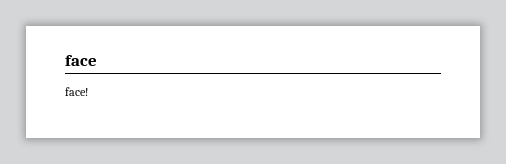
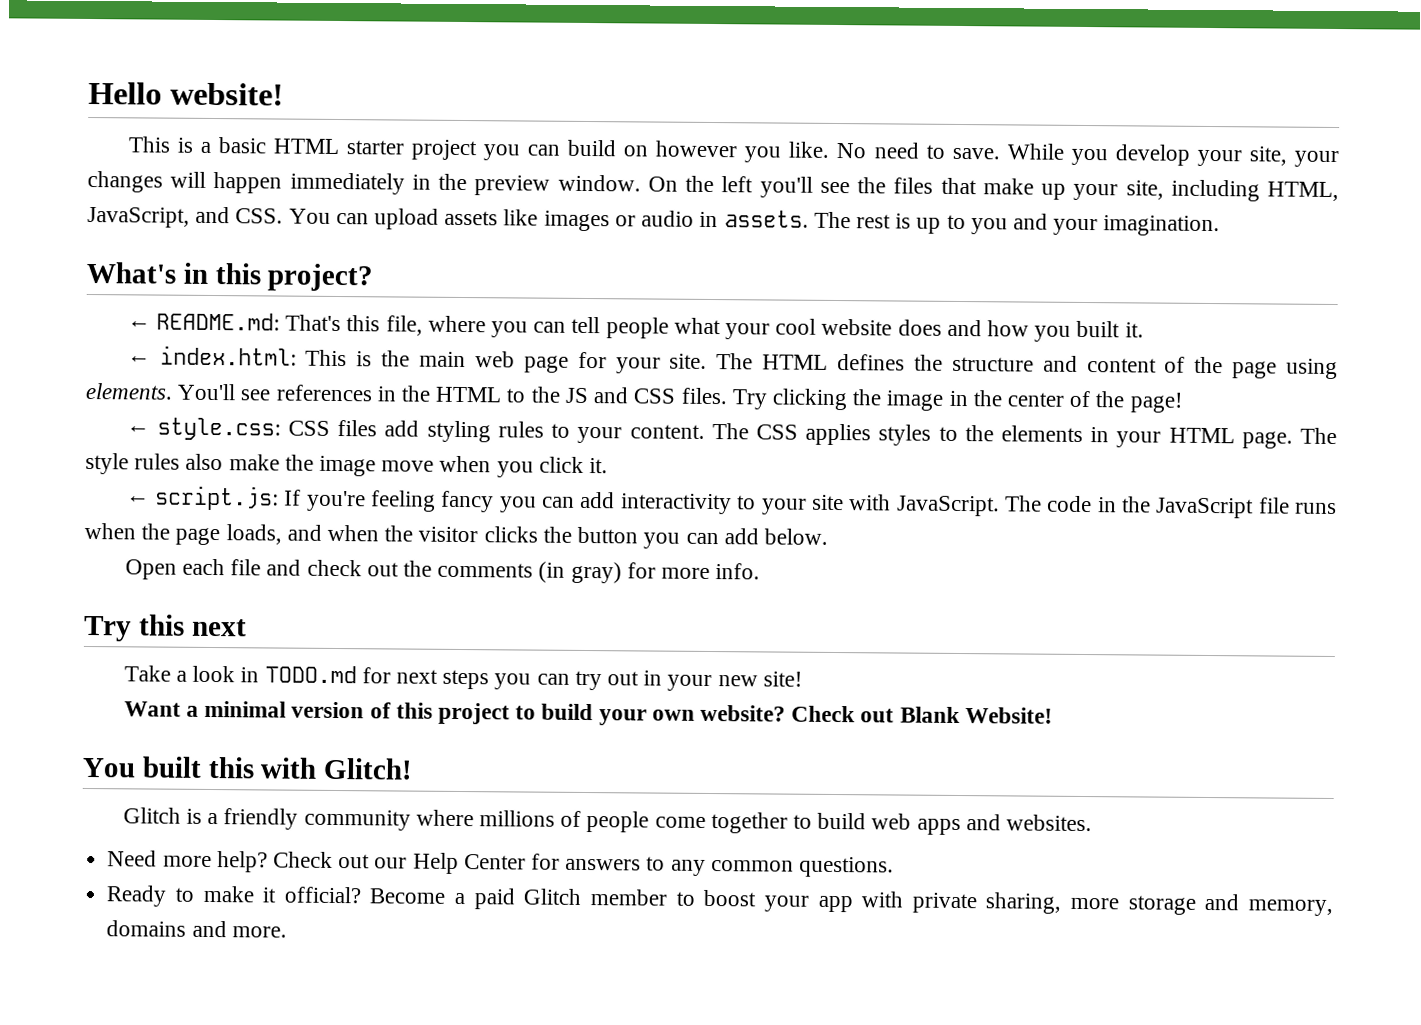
[65,55,97,66] [65,87,88,96] face // face! -> [88,81,284,106] [127,136,1339,168] [87,170,1339,202] [87,206,1221,237] [86,261,374,292] [126,312,1144,342] [126,345,1339,380] [85,382,1183,413] [125,417,1337,449] [85,452,609,478] [125,485,1337,519] [84,522,828,549] [124,558,761,584] [83,614,247,642] [123,665,803,692] [123,700,1053,726] [82,756,414,780] [122,807,1093,836] [107,850,895,878] [106,885,1333,917] [106,920,287,938] Hello website! // This is a basic HTML starter project you can build on however you like. No need to save. While you develop your site, your changes will happen immediately in the preview window. On the left you'll see the files that make up your site, including HTML, JavaScript, and CSS. You can upload assets like images or audio in assets. The rest is up to you and your imagination. // What's in this project? // ← README.md: That's this file, where you can tell people what your cool website does and how you built it. // ← index.html: This is the main web page for your site. The HTML defines the structure and content of the page using elements. You'll see references in the HTML to the JS and CSS files. Try clicking the image in the center of the page! // ← style.css: CSS files add styling rules to your content. The CSS applies styles to the elements in your HTML page. The style rules also make the image move when you click it. // ← script.js: If you're feeling fancy you can add interactivity to your site with JavaScript. The code in the JavaScript file runs when the page loads, and when the visitor clicks the button you can add below. // Open each file and check out the comments (in gray) for more info. // Try this next // Take a look in TODO.md for next steps you can try out in your new site! // Want a minimal version of this project to build your own website? Check out Blank Website! // You built this with Glitch! // Glitch is a friendly community where millions of people come together to build web apps and websites. // Need more help? Check out our Help Center for answers to any common questions. // Ready to make it official? Become a paid Glitch member to boost your app with private sharing, more storage and memory, domains and more.

